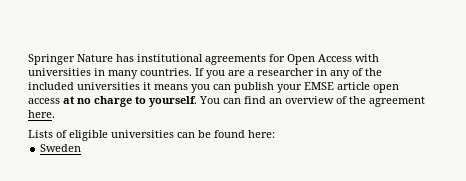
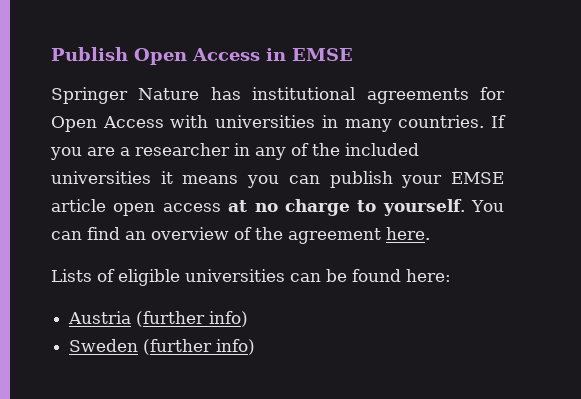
(28, 59) none -> [51,47,353,65] Publish Open Access in EMSE //
(275, 134) none -> [68,311,249,327] // Austria (further info)
(82, 148) none -> [143,339,256,355] (further info)

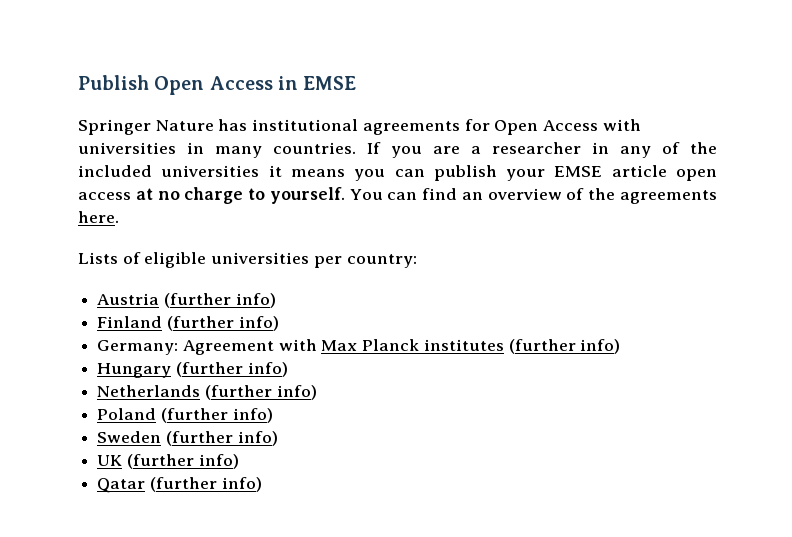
[288,228,381,244] agreement -> [620,190,717,204] agreements
[290,269,451,282] can be found here: -> [313,254,417,268] per country:
[69,339,139,352] Sweden -> [97,316,279,331] [97,339,621,355] [97,362,288,378] [97,385,317,400] [97,408,273,423] [97,431,278,446] [97,454,239,469] [97,478,146,493] Finland (further info) // Germany: Agreement with Max Planck institutes (further info) // Hungary (further info) // Netherlands (further info) // Poland (further info) // Sweden (further info) // UK (further info) // Qatar

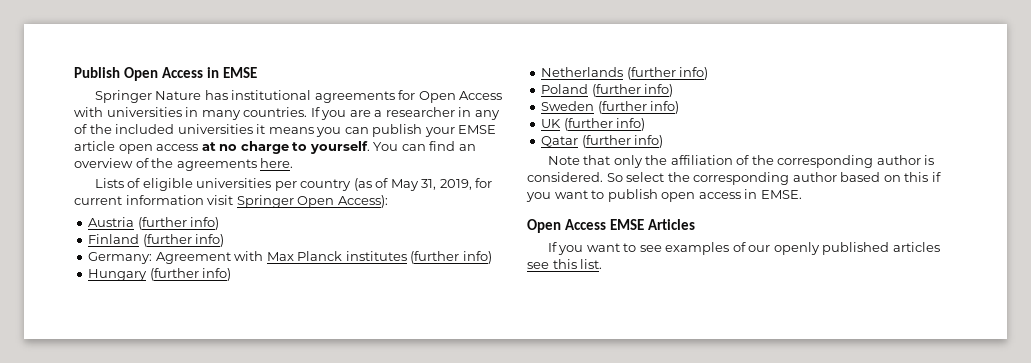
[346,254,417,268] country: -> [300,178,493,191] [74,195,388,208] country (as of May 31, 2019, for current information visit Springer Open Access):
(262, 484) none -> [547,155,935,168] [527,172,941,185] [526,189,802,202] [527,219,695,233] [547,242,940,255] [527,259,603,269] // Note that only the affiliation of the corresponding author is considered. So select the corresponding author based on this if you want to publish open access in EMSE. // Open Access EMSE Articles // If you want to see examples of our openly published articles see this list.

